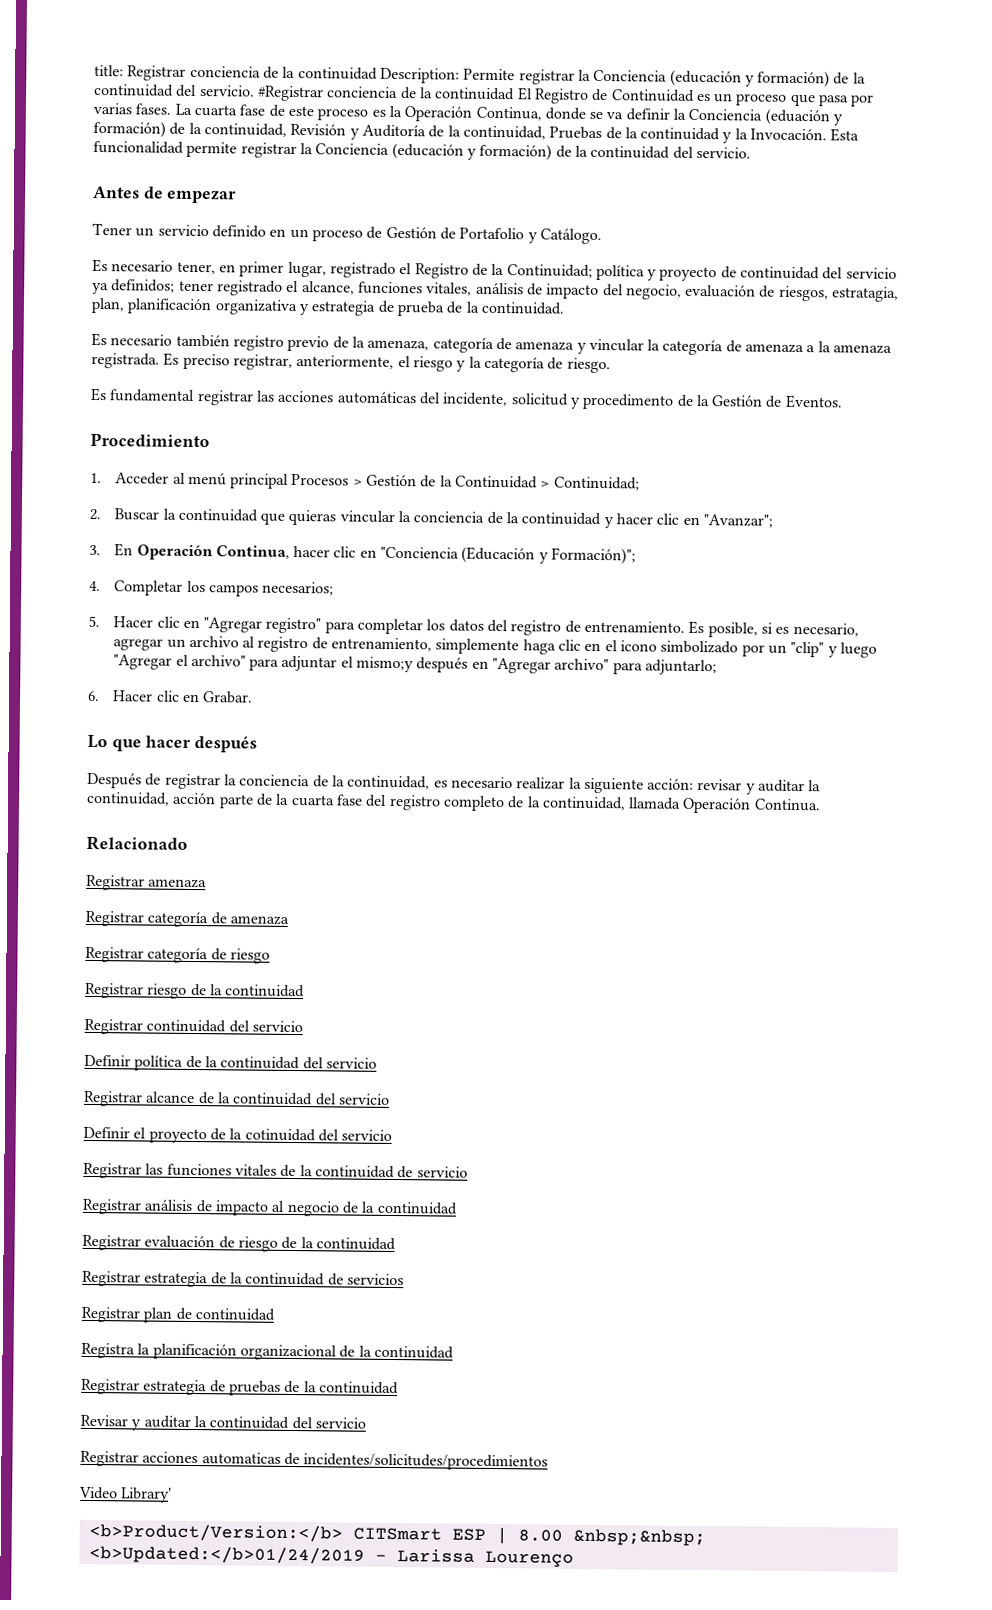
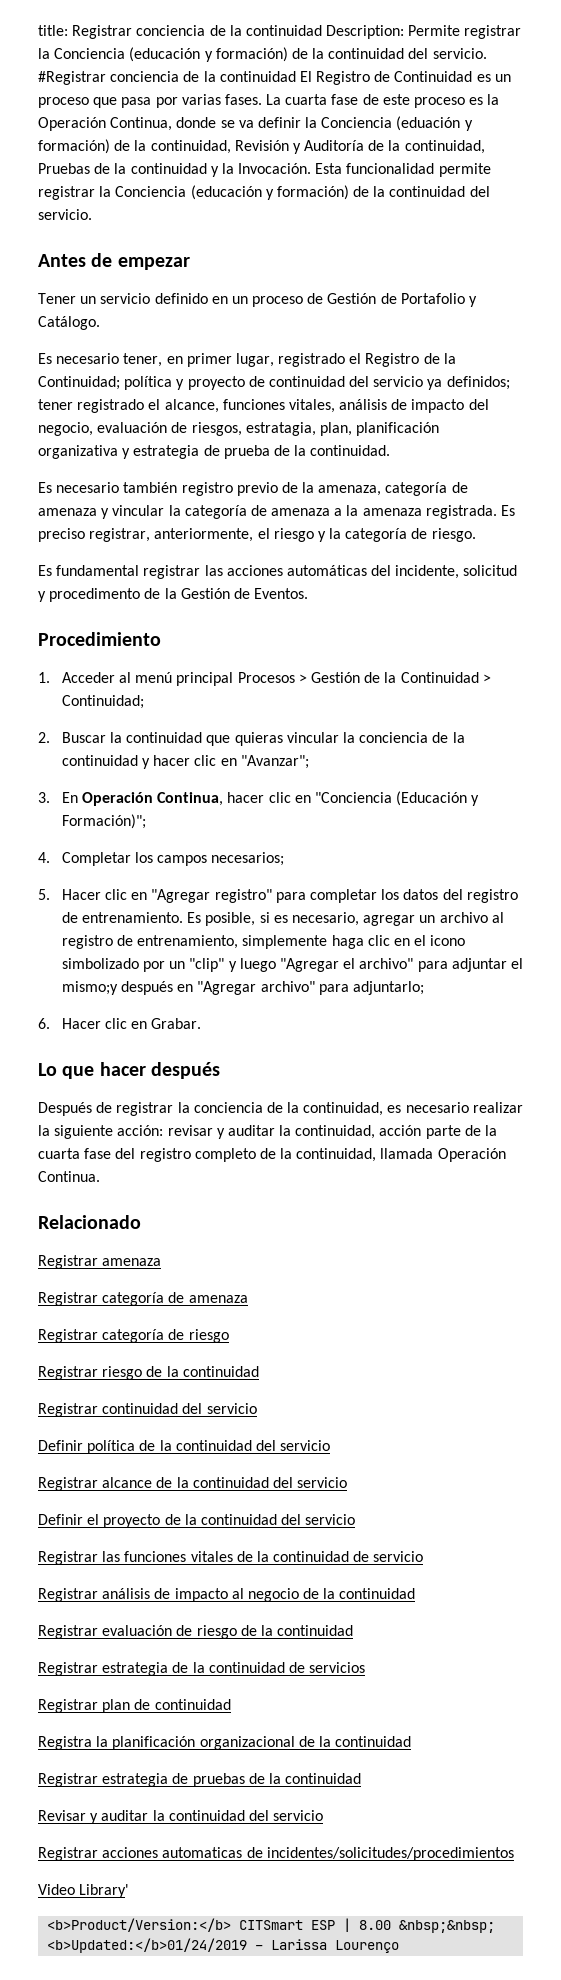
[244,1128,316,1142] cotinuidad -> [200,1514,277,1525] continuidad

